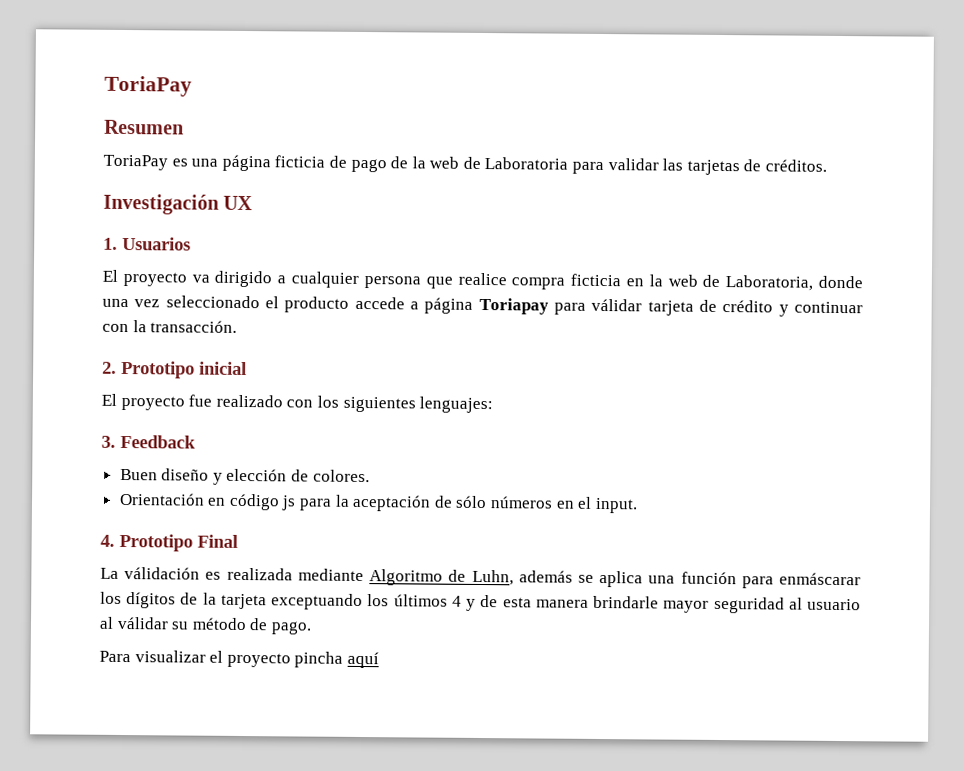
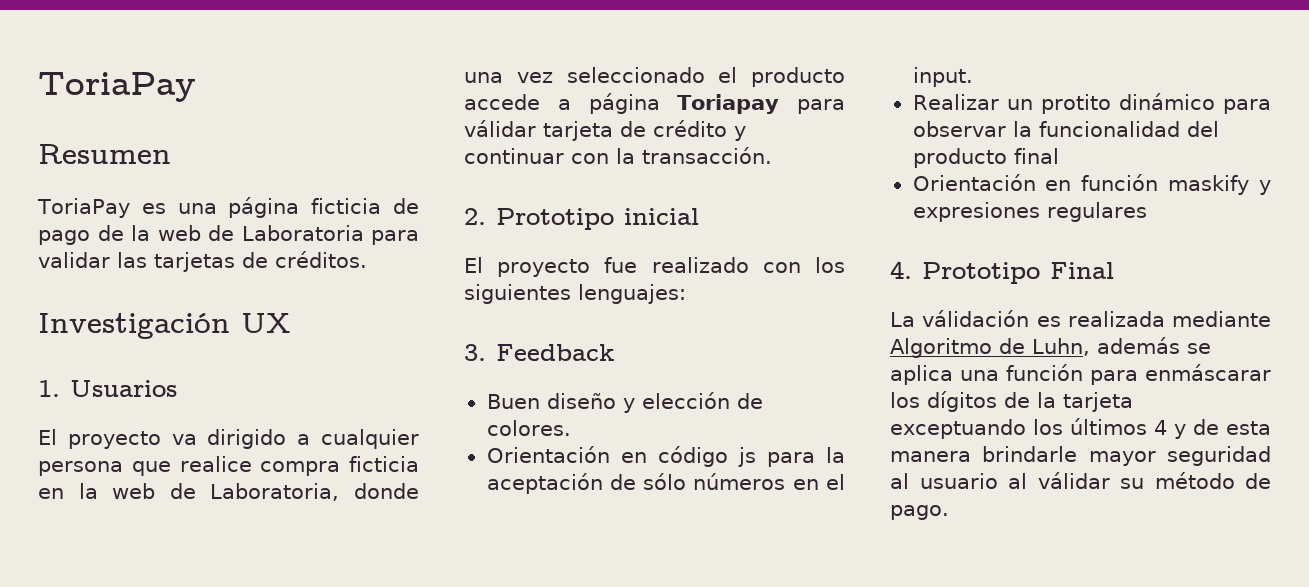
(638, 505) none -> [912,93,1271,114] [912,121,1219,137] [912,148,1059,168] [912,174,1271,195] [912,202,1147,222] // Realizar un protito dinámico para observar la funcionalidad del producto final // Orientación en función maskify y expresiones regulares
[99,650,379,669] // Para visualizar el proyecto pincha aquí -> (949, 512) none

